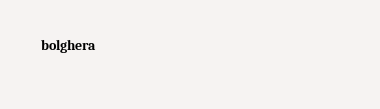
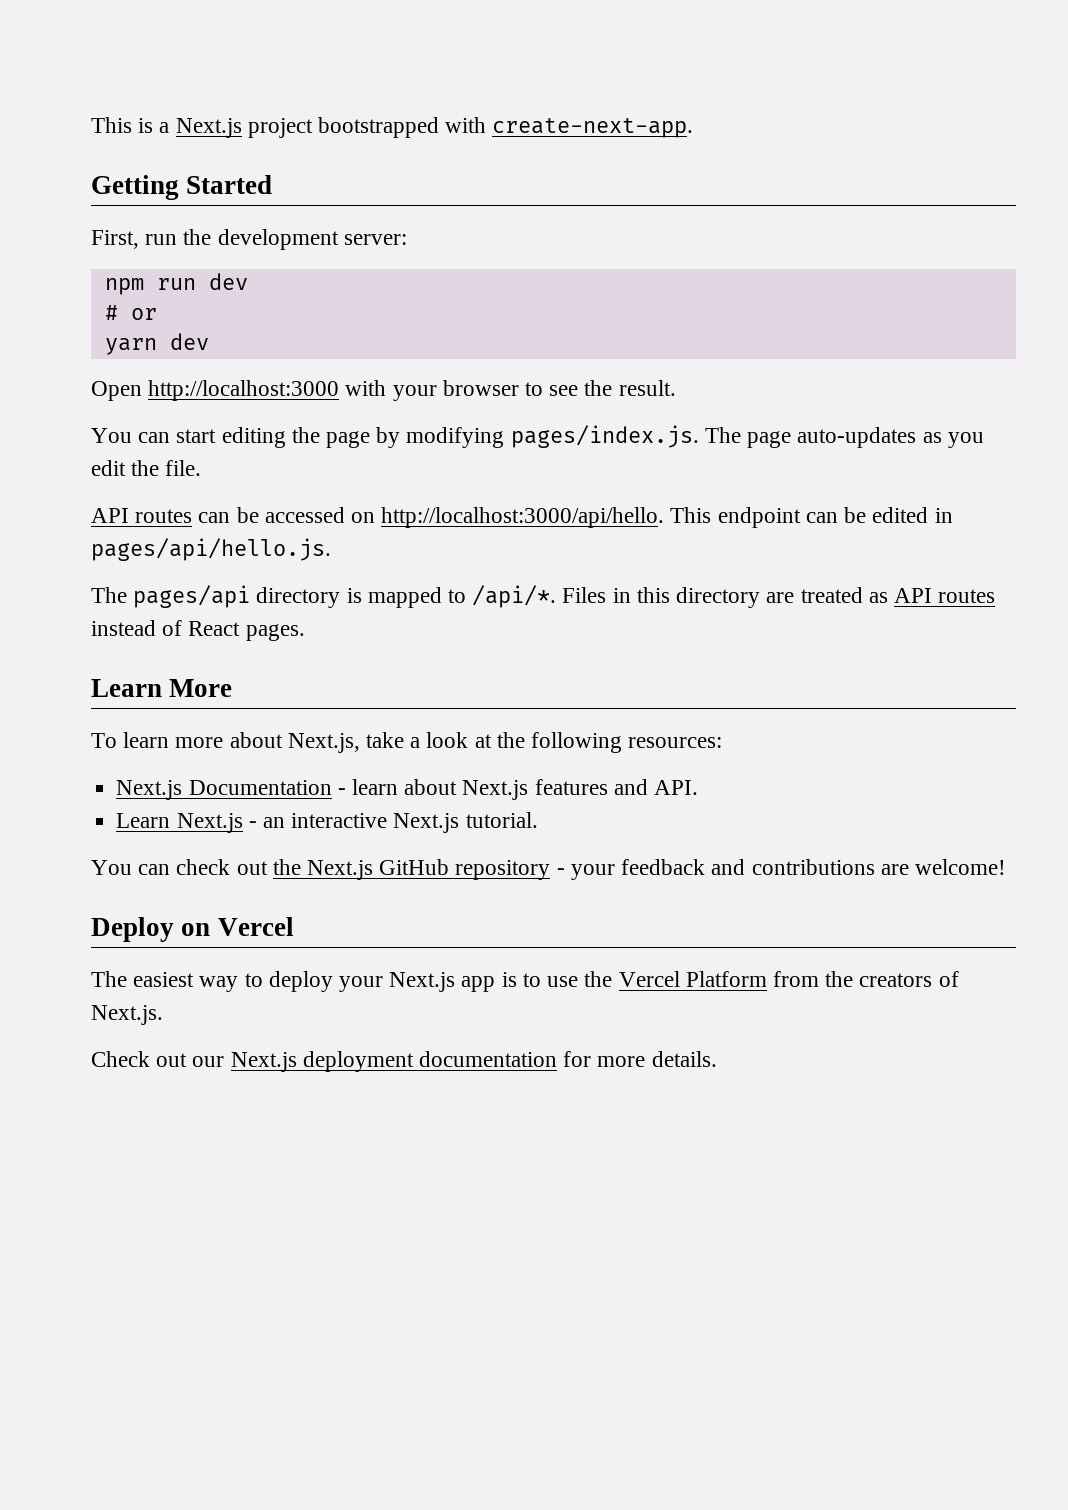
[41,39,96,53] bolghera -> [91,117,694,138] [91,175,273,200] [91,229,407,250] [104,273,248,295] [104,305,157,320] [104,333,209,355] [91,380,676,401] [91,425,984,448] [91,460,202,476] [91,507,953,528] [91,538,331,561] [91,585,996,608] [91,620,305,641] [91,679,233,697] [91,732,723,753] [116,779,698,800] [116,812,538,833] [91,859,1006,880] [91,917,294,942] [91,971,959,992] [91,1005,163,1025] [91,1051,717,1072] This is a Next.js project bootstrapped with create-next-app. // Getting Started // First, run the development server: // npm run dev // # or // yarn dev // Open http://localhost:3000 with your browser to see the result. // You can start editing the page by modifying pages/index.js. The page auto-updates as you edit the file. // API routes can be accessed on http://localhost:3000/api/hello. This endpoint can be edited in pages/api/hello.js. // The pages/api directory is mapped to /api/*. Files in this directory are treated as API routes instead of React pages. // Learn More // To learn more about Next.js, take a look at the following resources: // Next.js Documentation - learn about Next.js features and API. // Learn Next.js - an interactive Next.js tutorial. // You can check out the Next.js GitHub repository - your feedback and contributions are welcome! // Deploy on Vercel // The easiest way to deploy your Next.js app is to use the Vercel Platform from the creators of Next.js. // Check out our Next.js deployment documentation for more details.

